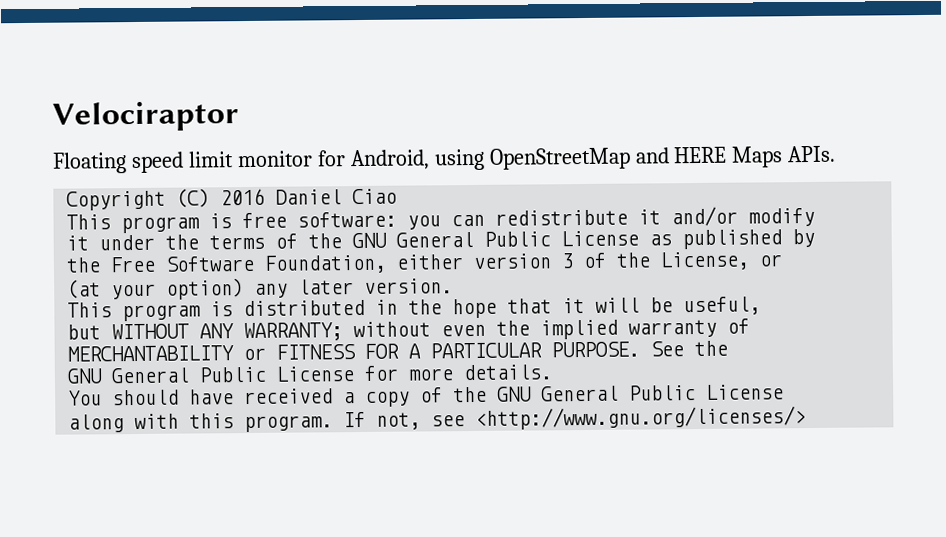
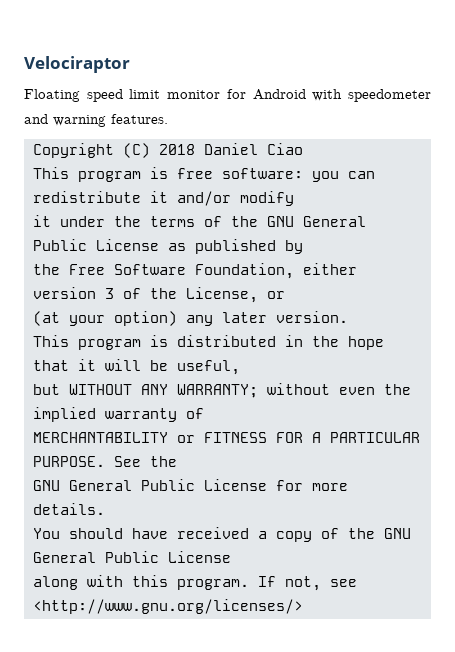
[349,145,837,171] Android, using OpenStreetMap and HERE Maps APIs. -> [252,89,432,102] [24,114,168,127] Android with speedometer and warning features.
[220,188,266,206] 2016 -> [158,144,195,155] 2018

